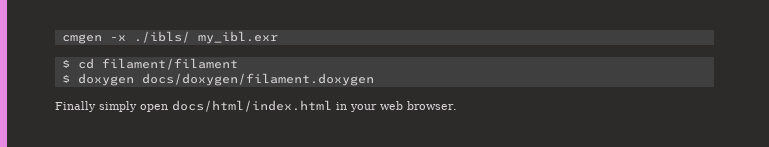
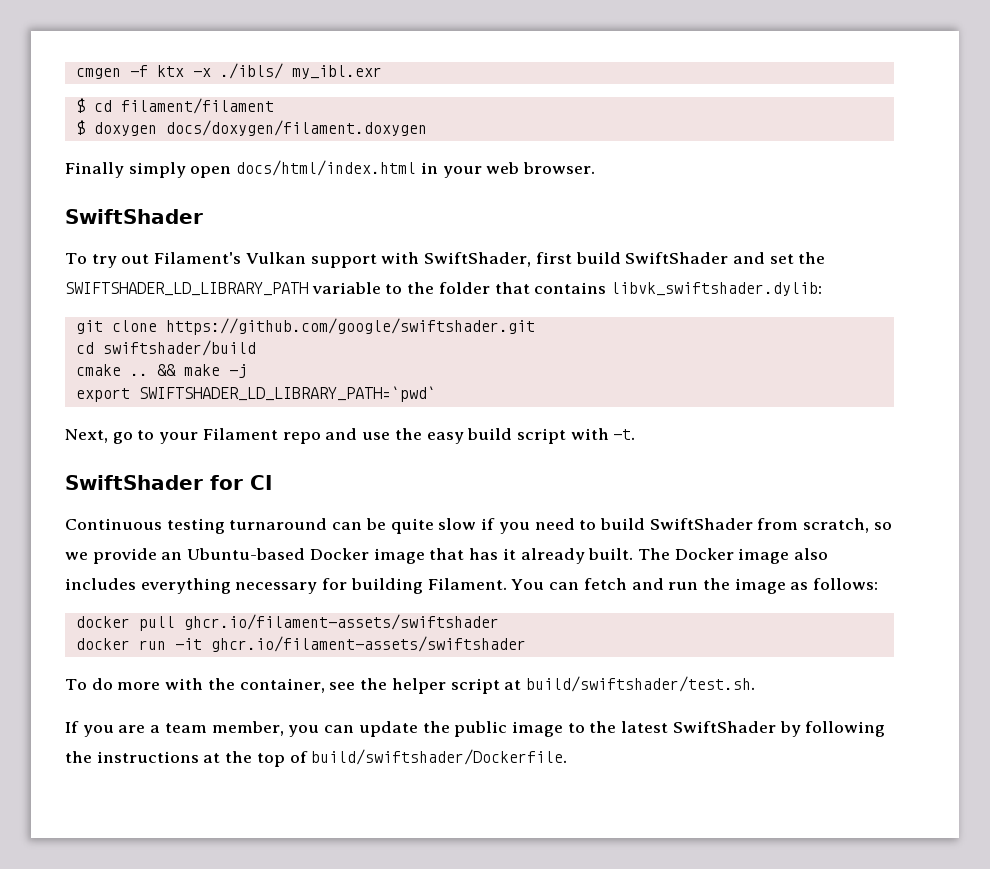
(102, 39) none -> [129,65,184,77] -f ktx
(457, 105) none -> [65,209,203,224] [65,252,826,268] [65,282,823,296] [75,318,535,335] [75,340,256,356] [75,364,247,378] [75,386,436,402] [65,428,636,444] [65,475,272,490] [65,518,892,534] [65,548,829,564] [65,578,879,594] [75,614,499,631] [75,636,526,652] [65,676,755,694] [65,721,886,737] [65,749,568,767] // SwiftShader // To try out Filament's Vulkan support with SwiftShader, first build SwiftShader and set the SWIFTSHADER_LD_LIBRARY_PATH variable to the folder that contains libvk_swiftshader.dylib: // git clone https://github.com/google/swiftshader.git // cd swiftshader/build // cmake .. && make -j // export SWIFTSHADER_LD_LIBRARY_PATH=`pwd` // Next, go to your Filament repo and use the easy build script with -t. // SwiftShader for CI // Continuous testing turnaround can be quite slow if you need to build SwiftShader from scratch, so we provide an Ubuntu-based Docker image that has it already built. The Docker image also includes everything necessary for building Filament. You can fetch and run the image as follows: // docker pull ghcr.io/filament-assets/swiftshader // docker run -it ghcr.io/filament-assets/swiftshader // To do more with the container, see the helper script at build/swiftshader/test.sh. // If you are a team member, you can update the public image to the latest SwiftShader by following the instructions at the top of build/swiftshader/Dockerfile.

